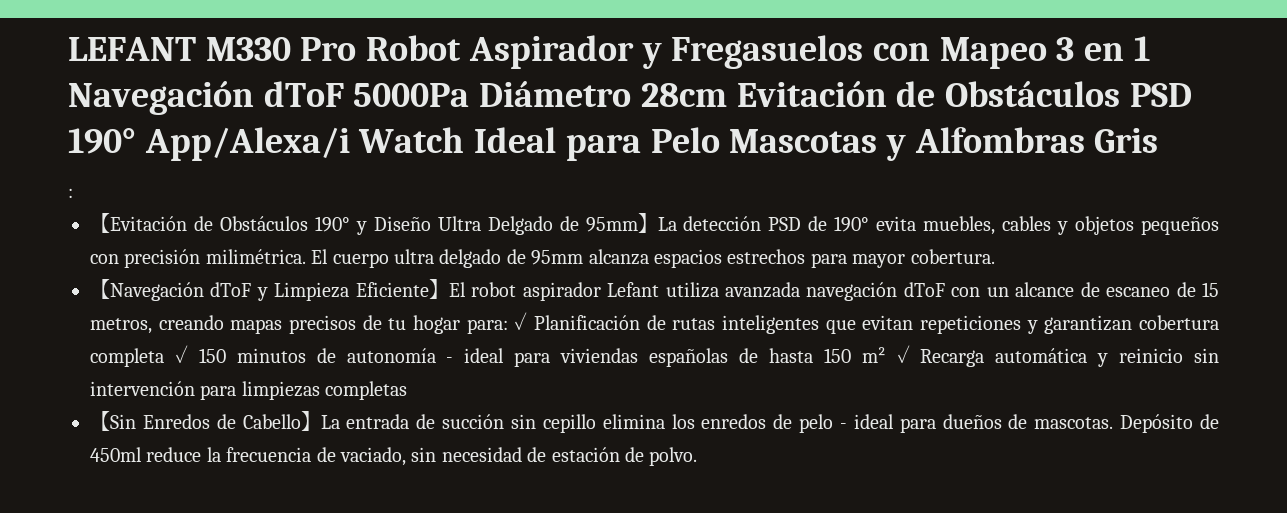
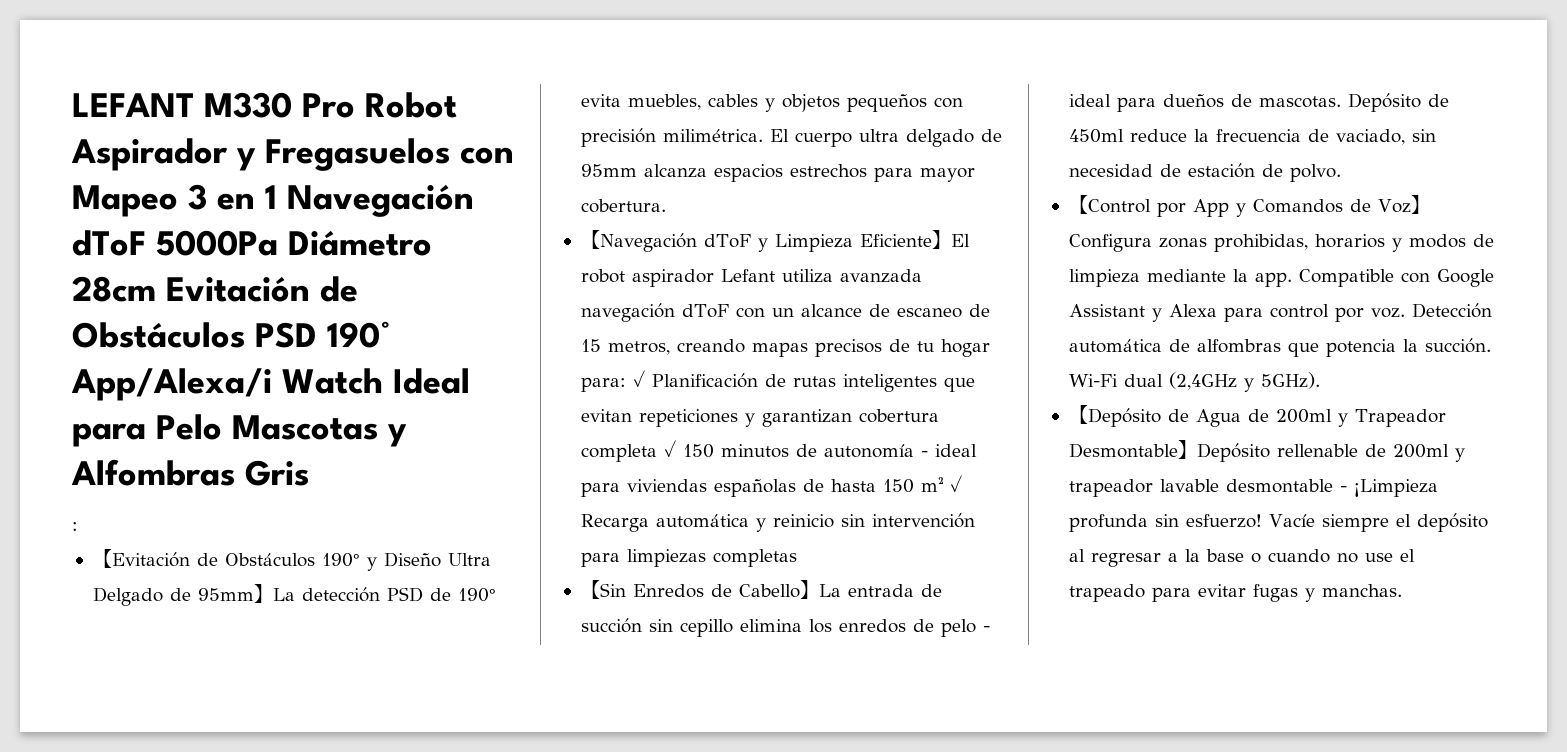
(698, 456) none -> [1068,195,1430,217] [1068,234,1494,252] [1068,269,1494,287] [1068,303,1492,322] [1068,338,1491,357] [1068,372,1320,392] [1068,405,1446,427] [1068,440,1465,462] [1068,479,1438,497] [1068,513,1488,532] [1068,549,1415,567] [1068,584,1402,602] // 【Control por App y Comandos de Voz】Configura zonas prohibidas, horarios y modos de limpieza mediante la app. Compatible con Google Assistant y Alexa para control por voz. Detección automática de alfombras que potencia la succión. Wi-Fi dual (2,4GHz y 5GHz). // 【Depósito de Agua de 200ml y Trapeador Desmontable】Depósito rellenable de 200ml y trapeador lavable desmontable - ¡Limpieza profunda sin esfuerzo! Vacíe siempre el depósito al regresar a la base o cuando no use el trapeado para evitar fugas y manchas.

